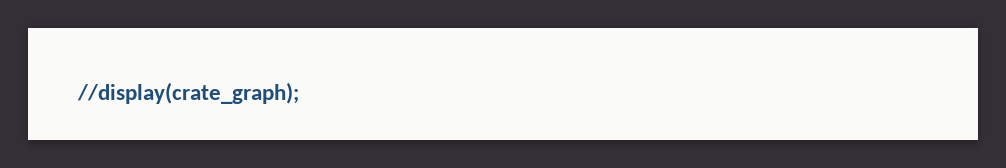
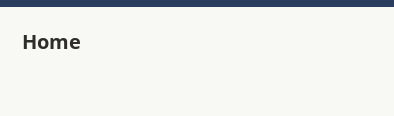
[77,82,299,104] //display(crate_graph); -> [22,35,81,49] Home

